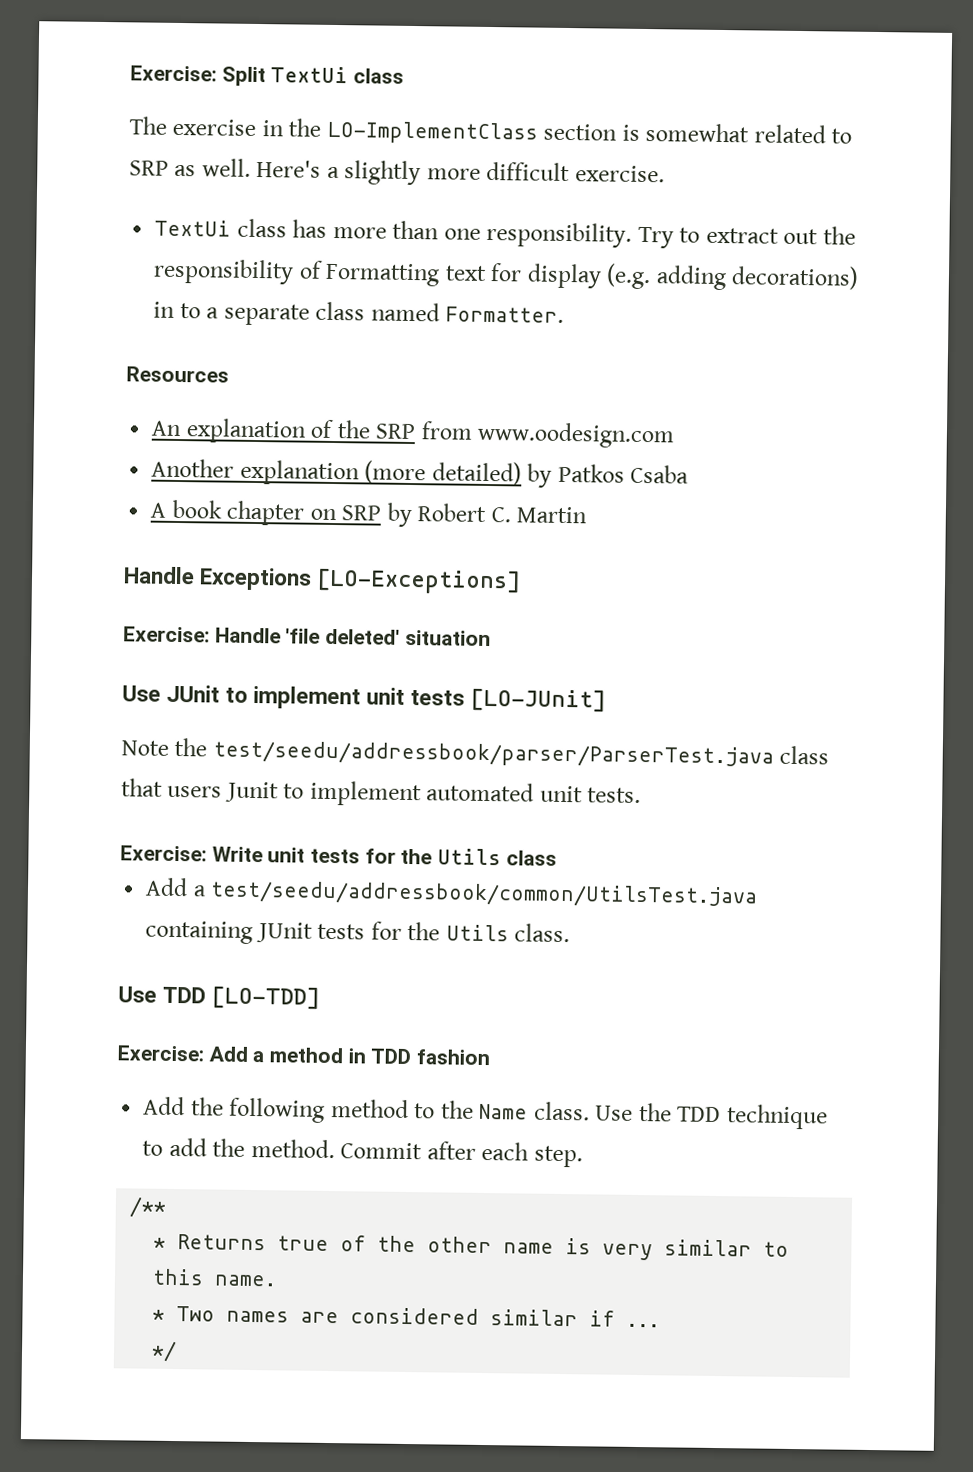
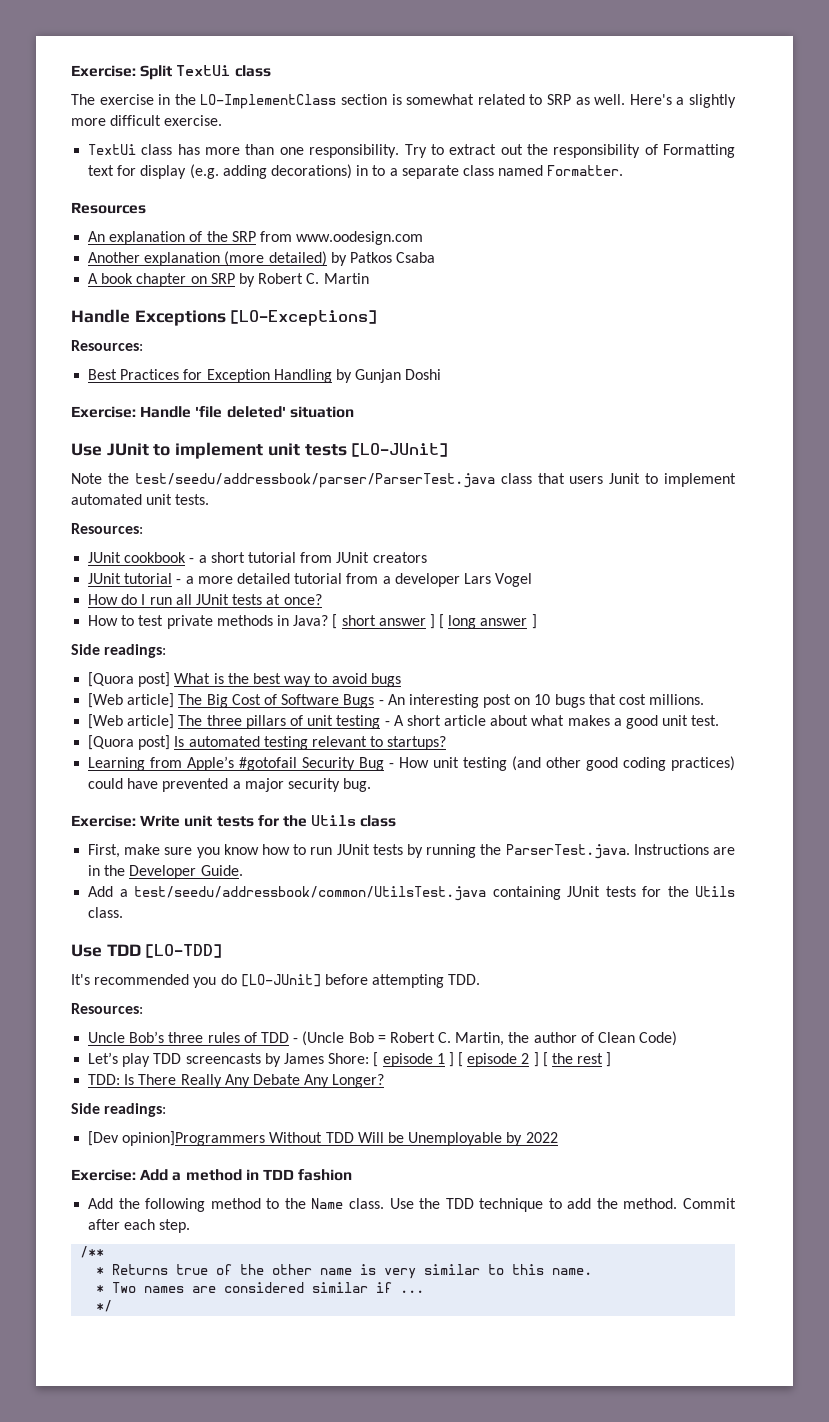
(523, 581) none -> [71,340,143,351] [88,369,442,383] // Resources: // Best Practices for Exception Handling by Gunjan Doshi
(642, 795) none -> [71,523,143,534] [88,552,427,563] [88,573,533,587] [88,594,322,605] [88,614,537,629] [71,644,167,658] [88,672,401,687] [88,693,705,708] [88,714,720,729] [88,735,447,750] [88,756,736,771] [88,778,372,792] // Resources: // JUnit cookbook - a short tutorial from JUnit creators // JUnit tutorial - a more detailed tutorial from a developer Lars Vogel // How do I run all JUnit tests at once? // How to test private methods in Java? [ short answer ] [ long answer ] // Side readings: // [Quora post] What is the best way to avoid bugs // [Web article] The Big Cost of Software Bugs - An interesting post on 10 bugs that cost millions. // [Web article] The three pillars of unit testing - A short article about what makes a good unit test. // [Quora post] Is automated testing relevant to startups? // Learning from Apple’s #gotofail Security Bug - How unit testing (and other good coding practices) could have prevented a major security bug.
(557, 858) none -> [88,844,735,859] [88,865,243,879] // First, make sure you know how to run JUnit tests by running the ParserTest.java. Instructions are in the Developer Guide.
(322, 998) none -> [71,974,481,988] [71,1003,143,1014] [88,1031,678,1046] [88,1052,612,1067] [88,1074,385,1088] [71,1103,167,1117] [88,1131,558,1146] // It's recommended you do [LO-JUnit] before attempting TDD. // Resources: // Uncle Bob’s three rules of TDD - (Uncle Bob = Robert C. Martin, the author of Clean Code) // Let’s play TDD screencasts by James Shore: [ episode 1 ] [ episode 2 ] [ the rest ] // TDD: Is There Really Any Debate Any Longer? // Side readings: // [Dev opinion]Programmers Without TDD Will be Unemployable by 2022

